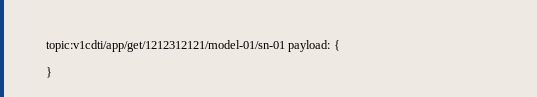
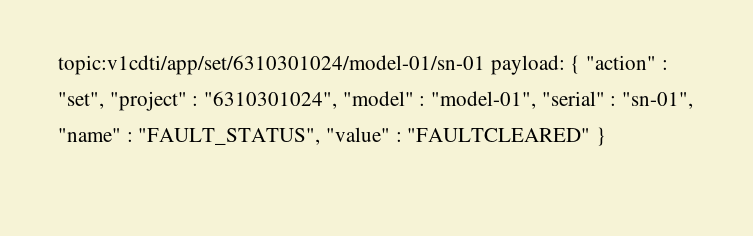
[46,40,285,52] topic:v1cdti/app/get/1212312121/model-01/sn-01 -> [58,55,485,75] topic:v1cdti/app/set/6310301024/model-01/sn-01
(340, 45) // -> [586,55,668,70] [58,91,694,111] [58,127,591,145] "action" : "set", "project" : "6310301024", "model" : "model-01", "serial" : "sn-01", "name" : "FAULT_STATUS", "value" : "FAULTCLEARED"

